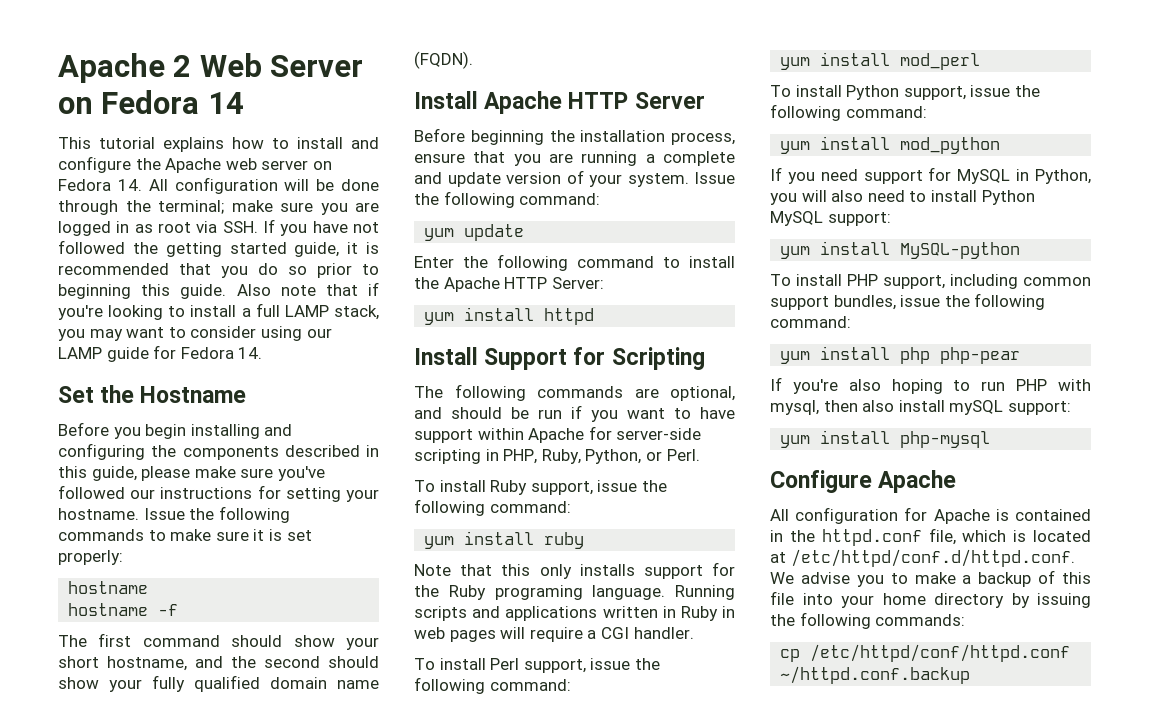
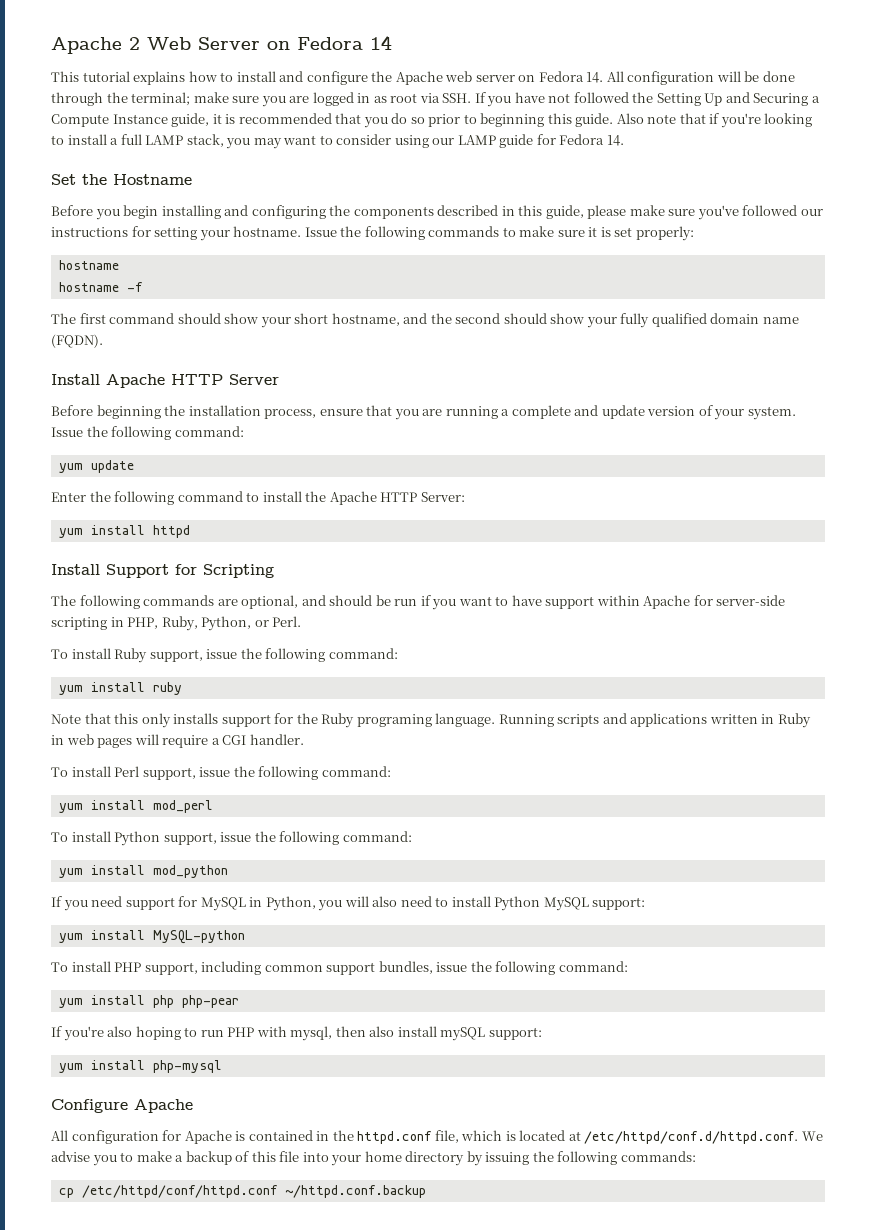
[165,242,287,257] getting started -> [656,92,820,106] [51,114,168,127] Setting Up and Securing a Compute Instance

